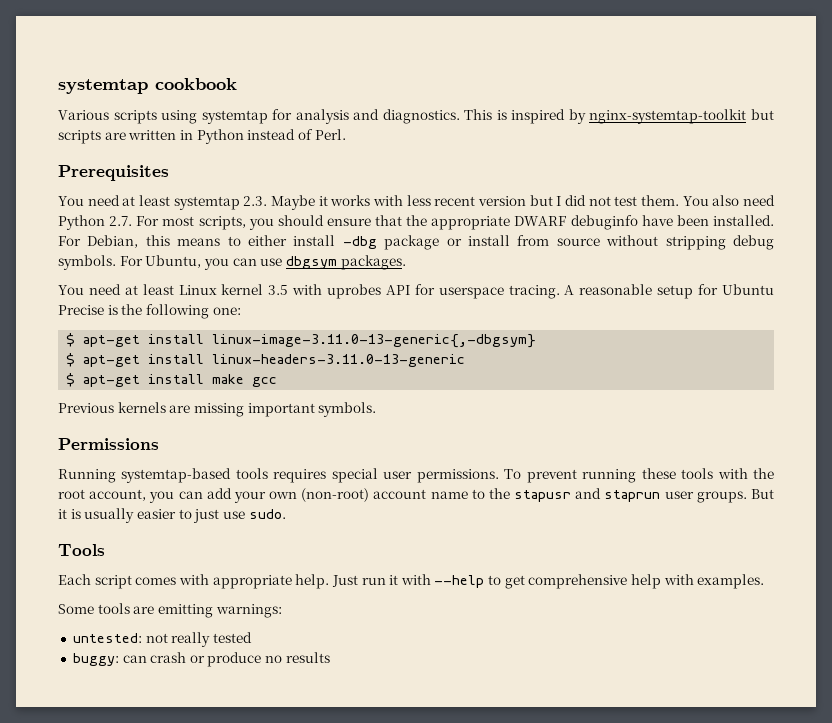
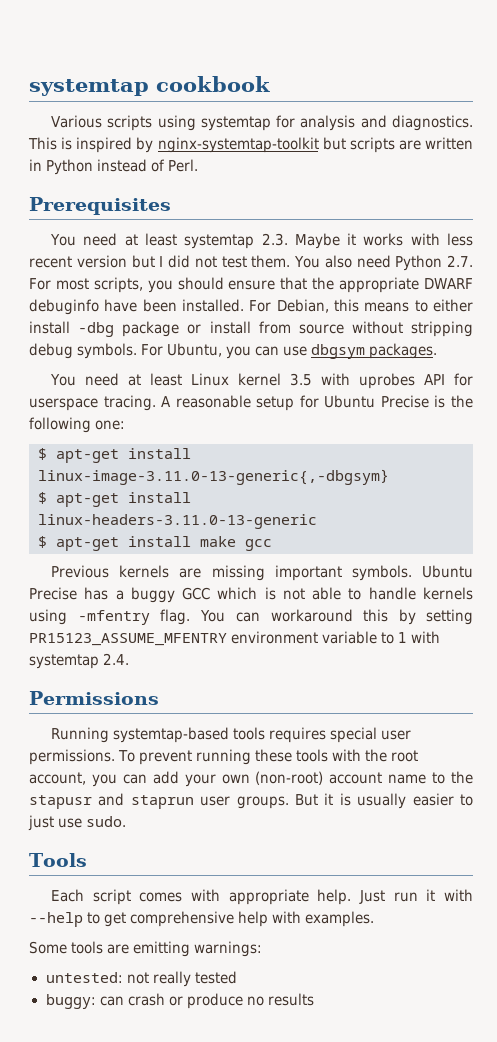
(377, 409) none -> [421,565,473,578] [29,587,473,603] [29,609,473,625] [29,631,441,646] [29,653,130,669] Ubuntu Precise has a buggy GCC which is not able to handle kernels using -mfentry flag. You can workaround this by setting PR15123_ASSUME_MFENTRY environment variable to 1 with systemtap 2.4.

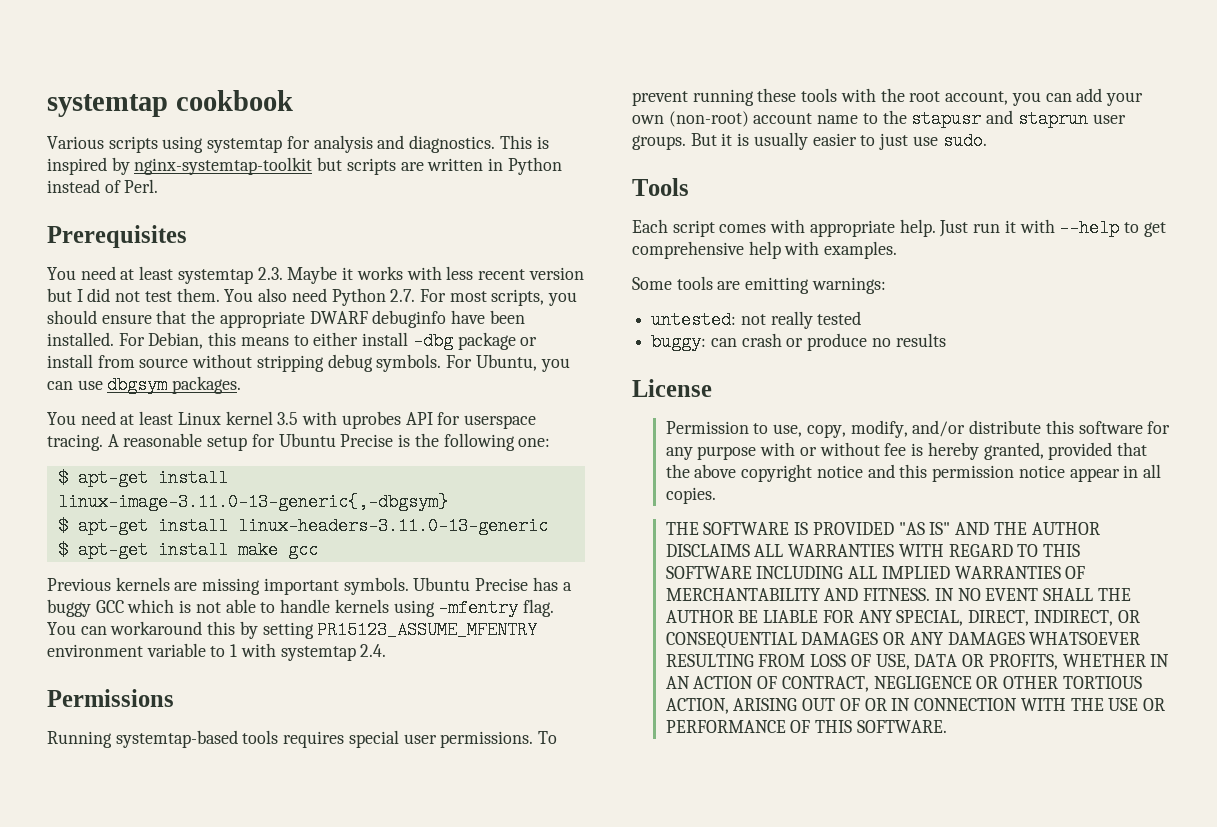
(314, 999) none -> [632,379,712,397] [665,420,1171,438] [665,442,1147,460] [665,464,1161,482] [665,487,716,504] [665,522,1100,535] [665,544,1081,557] [665,566,1086,579] [665,588,1131,601] [665,610,1140,626] [665,632,1141,649] [665,654,1170,670] [665,676,1142,692] [665,698,1165,714] [665,720,947,733] // License // Permission to use, copy, modify, and/or distribute this software for any purpose with or without fee is hereby granted, provided that the above copyright notice and this permission notice appear in all copies. // THE SOFTWARE IS PROVIDED "AS IS" AND THE AUTHOR DISCLAIMS ALL WARRANTIES WITH REGARD TO THIS SOFTWARE INCLUDING ALL IMPLIED WARRANTIES OF MERCHANTABILITY AND FITNESS. IN NO EVENT SHALL THE AUTHOR BE LIABLE FOR ANY SPECIAL, DIRECT, INDIRECT, OR CONSEQUENTIAL DAMAGES OR ANY DAMAGES WHATSOEVER RESULTING FROM LOSS OF USE, DATA OR PROFITS, WHETHER IN AN ACTION OF CONTRACT, NEGLIGENCE OR OTHER TORTIOUS ACTION, ARISING OUT OF OR IN CONNECTION WITH THE USE OR PERFORMANCE OF THIS SOFTWARE.

